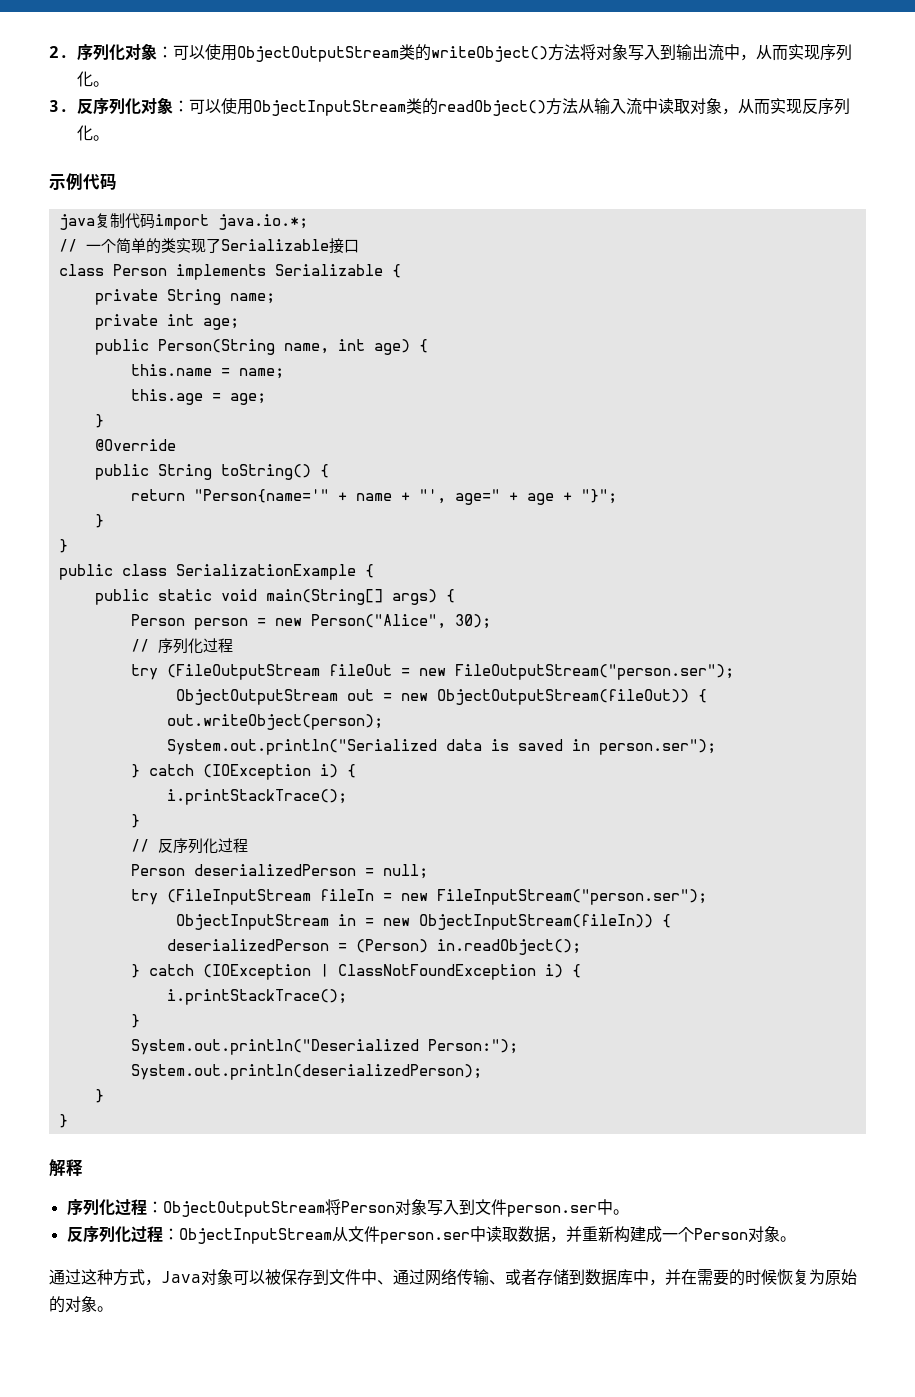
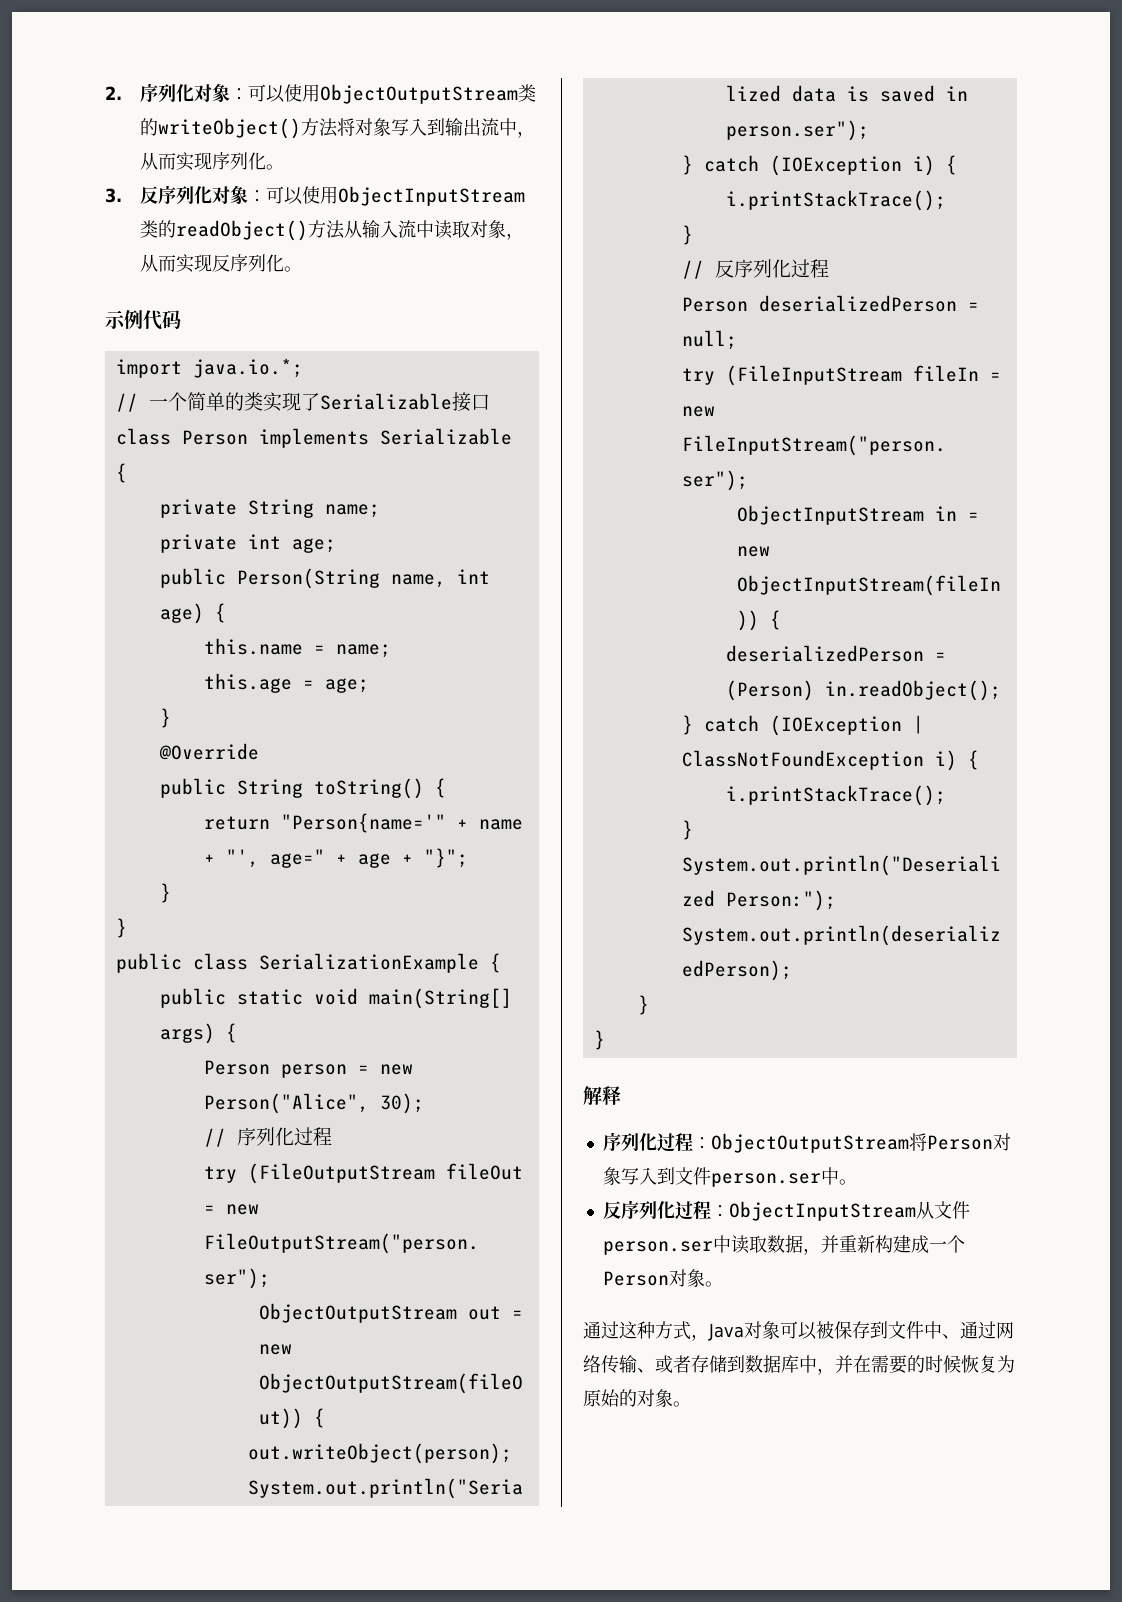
[58,213,155,230] java复制代码 -> (181, 319) none

